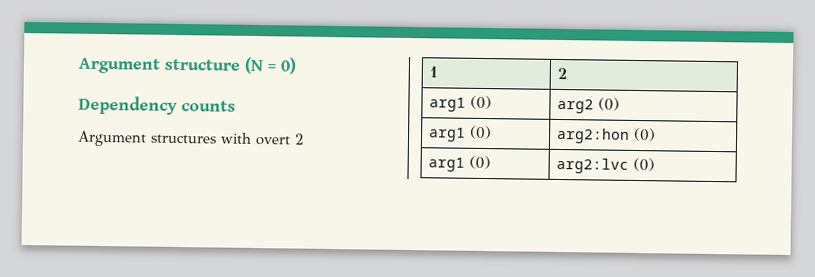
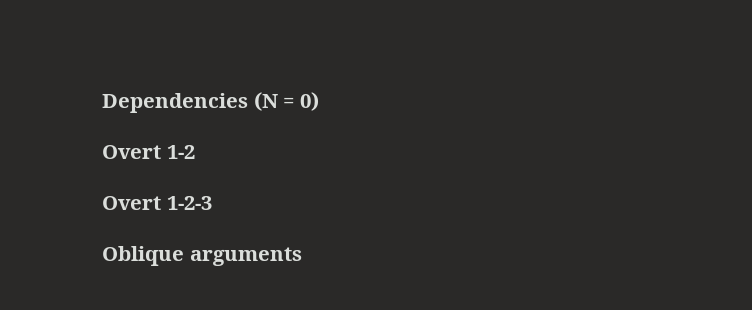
[78,57,241,74] Argument structure -> [102,93,248,113] Dependencies
[78,95,236,115] [77,130,305,147] [429,66,439,78] [557,67,568,80] [429,95,493,112] [557,97,621,114] [428,125,493,142] [556,127,657,144] [428,155,492,172] [556,157,656,174] Dependency counts // Argument structures with overt 2 // 1 | 2 // arg1 (0) | arg2 (0) // arg1 (0) | arg2:hon (0) // arg1 (0) | arg2:lvc (0) -> [102,145,195,159] [102,196,212,210] [102,246,302,266] Overt 1-2 // Overt 1-2-3 // Oblique arguments

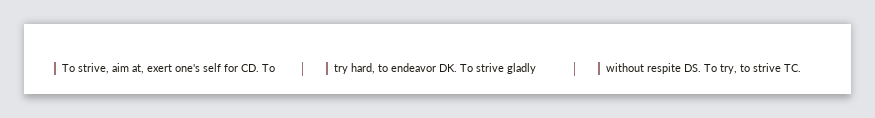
[102,92,319,113] [102,145,195,159] [102,196,212,210] [102,246,302,266] Dependencies (N = 0) // Overt 1-2 // Overt 1-2-3 // Oblique arguments -> [62,63,802,74] To strive, aim at, exert one's self for CD. To try hard, to endeavor DK. To strive gladly without respite DS. To try, to strive TC.

